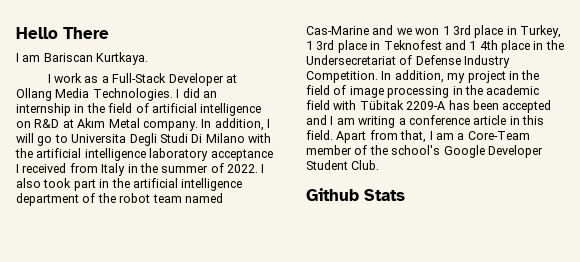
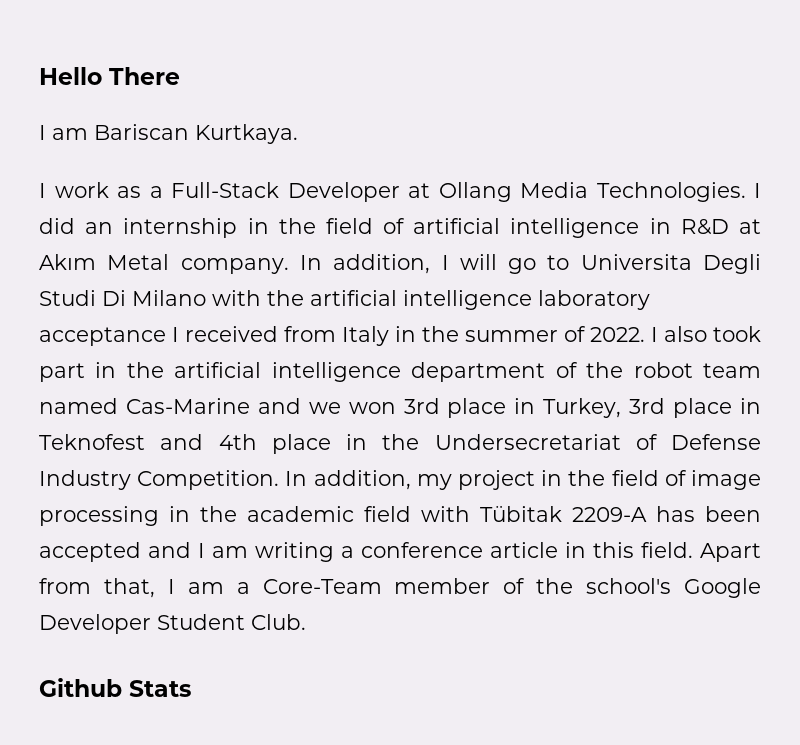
[16,121,31,128] on -> [649,218,671,234] in
[442,26,450,35] 1 -> (396, 408) none
[306,41,313,50] 1 -> (622, 408) none
[469,41,477,50] 1 -> (204, 442) none

